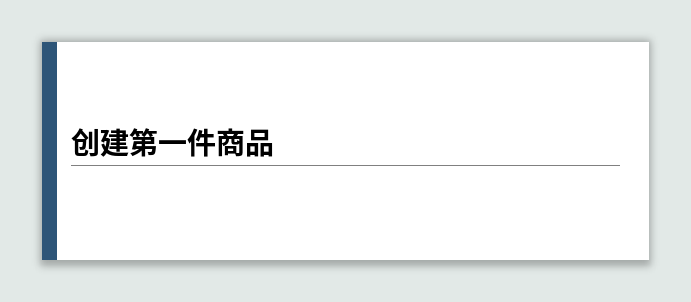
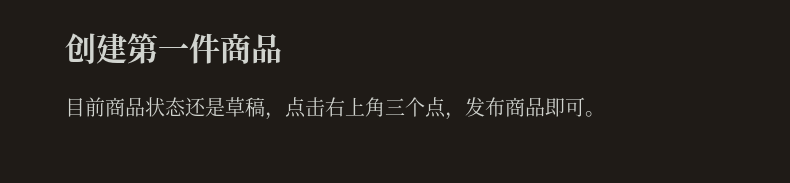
(274, 143) none -> [65,97,605,120] // 目前商品状态还是草稿，点击右上角三个点，发布商品即可。

